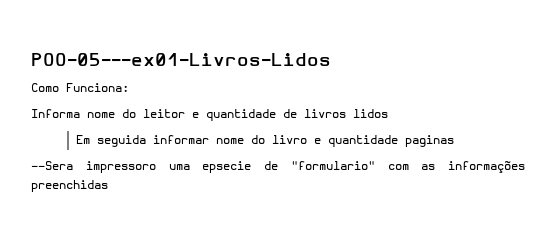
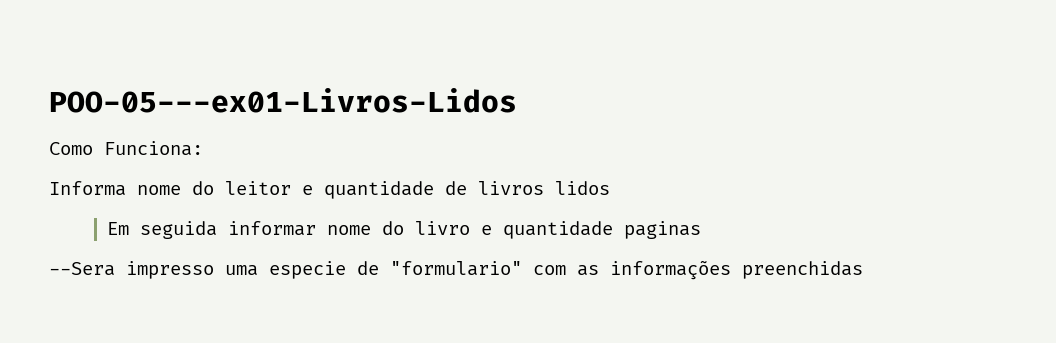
[85,161,252,173] impressoro uma epsecie -> [126,261,346,279] impresso uma especie

